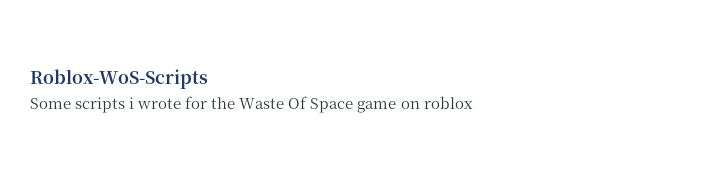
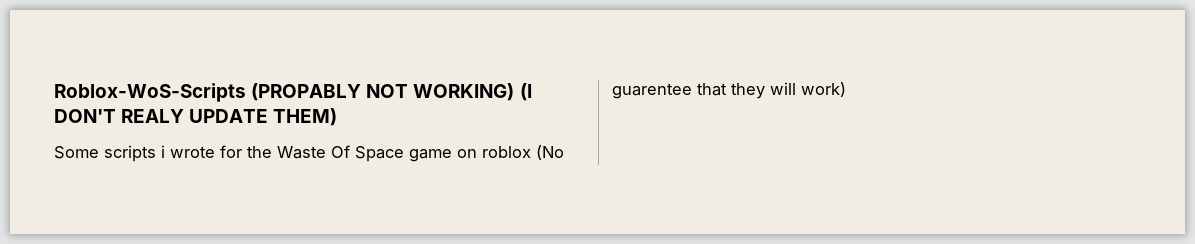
(208, 79) none -> [251,83,532,101] [54,108,338,126] (PROPABLY NOT WORKING) (I DON'T REALY UPDATE THEM)
(473, 102) none -> [536,145,564,160] [612,82,846,99] (No guarentee that they will work)

